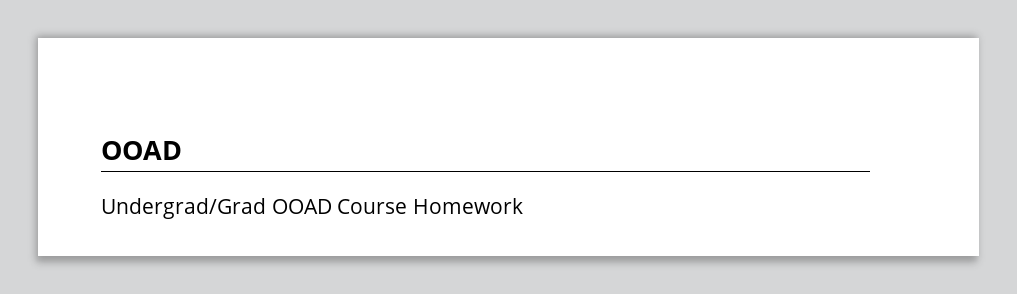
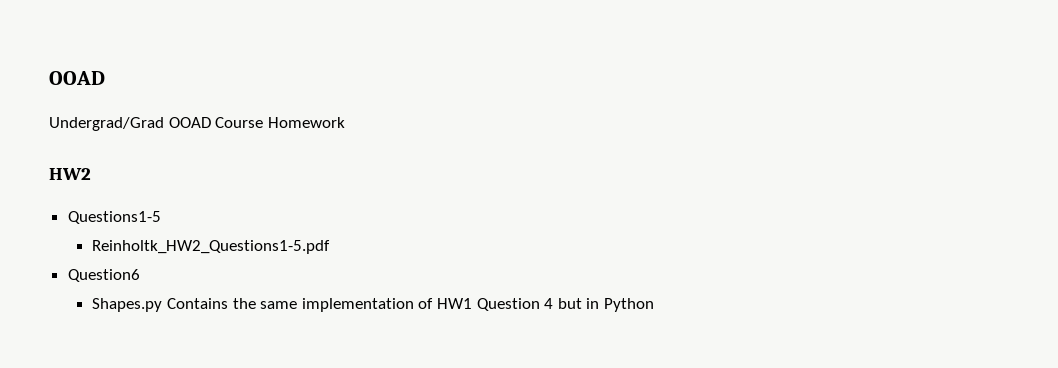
(524, 206) none -> [49,168,91,180] [67,211,161,224] [92,240,331,254] [67,269,140,282] [92,298,654,312] // HW2 // Questions1-5 // Reinholtk_HW2_Questions1-5.pdf // Question6 // Shapes.py Contains the same implementation of HW1 Question 4 but in Python

